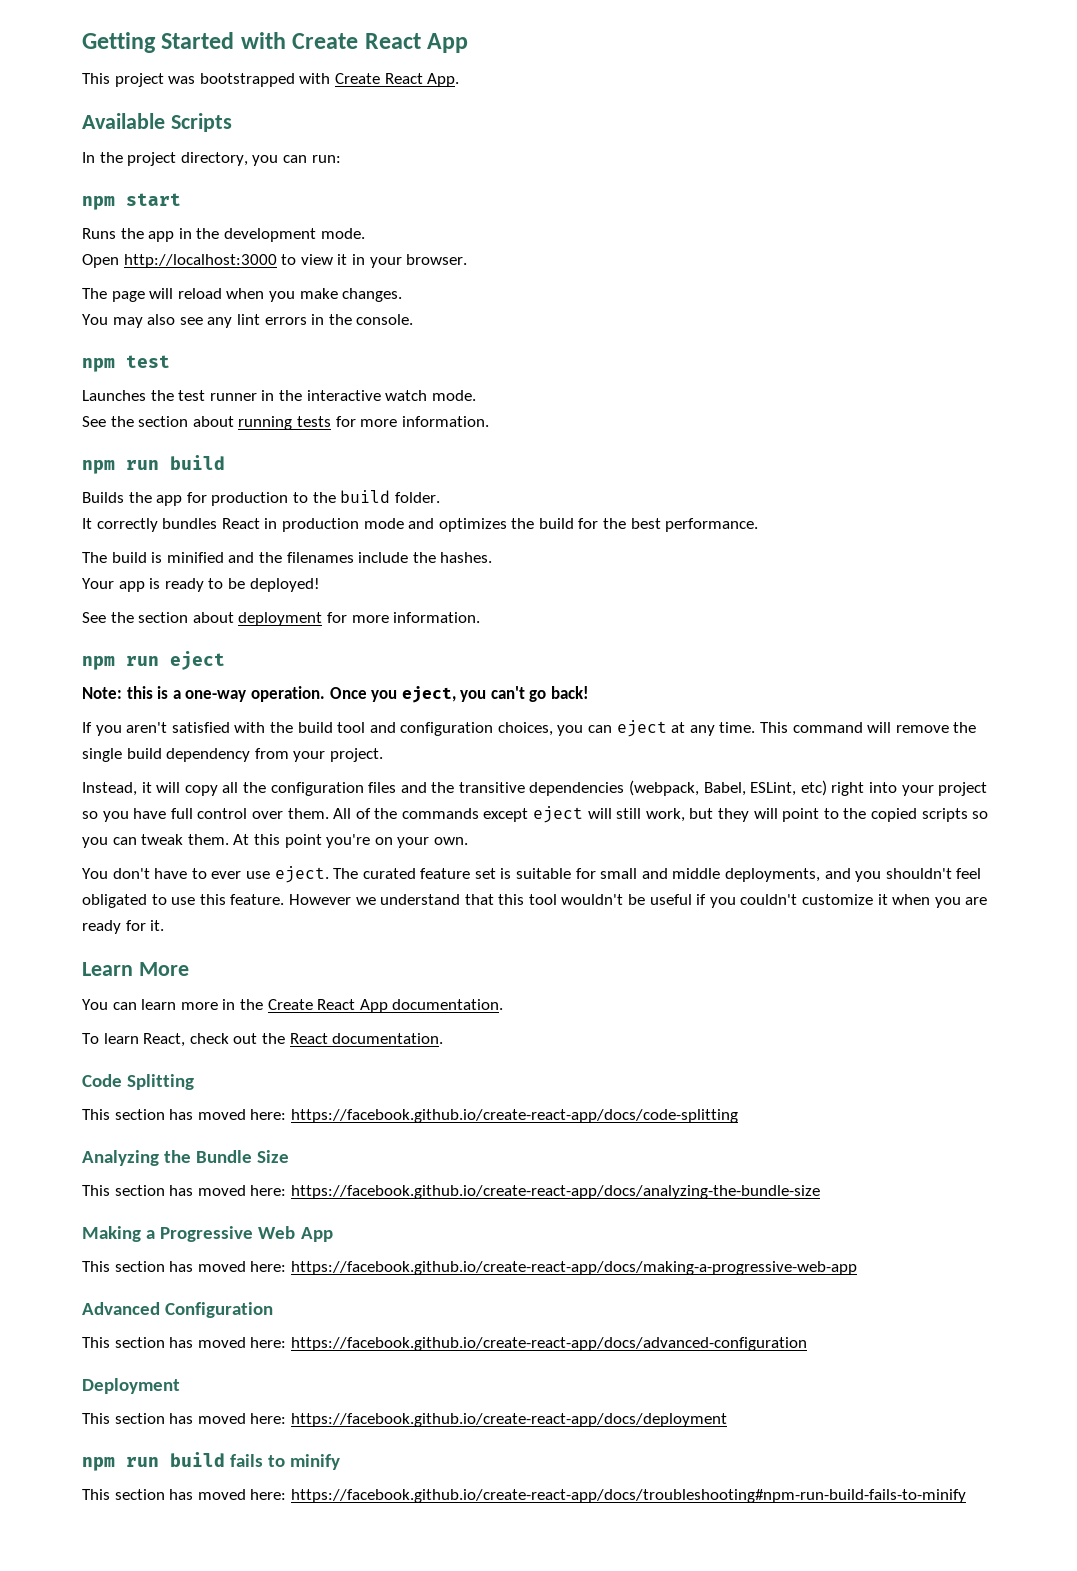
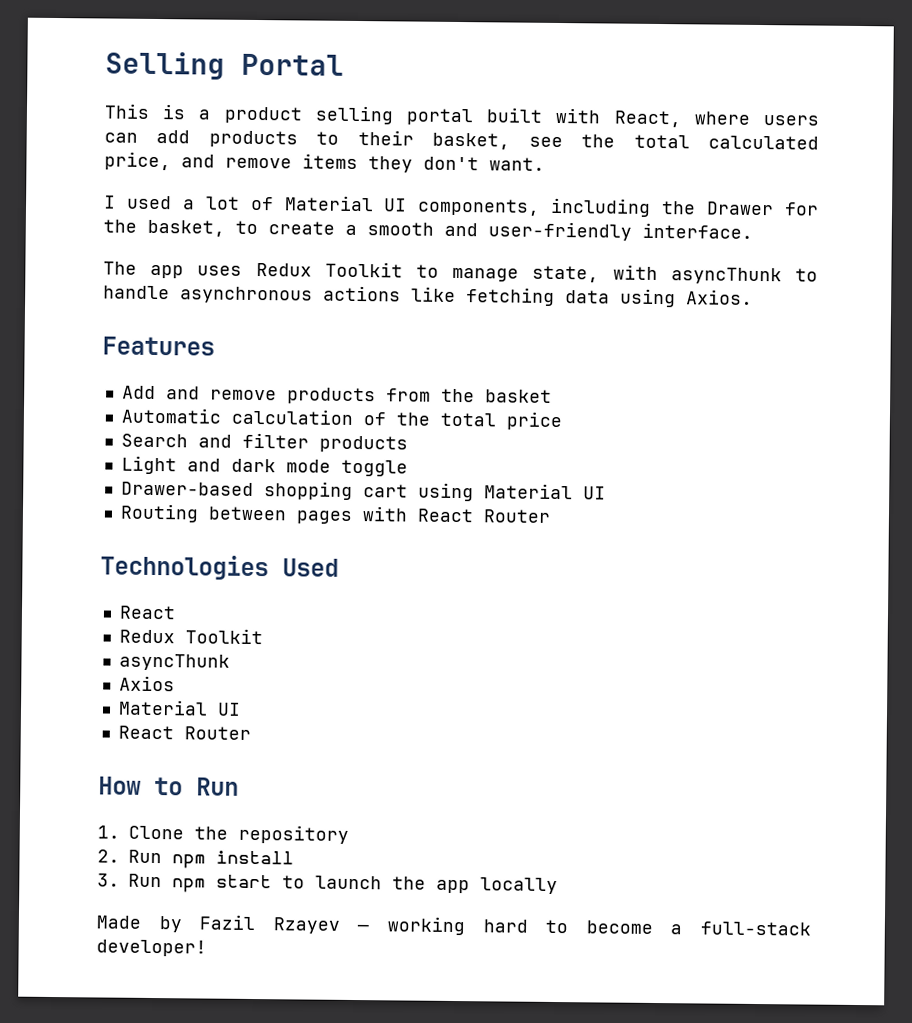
[82,32,469,53] [82,73,460,87] [82,113,232,132] [82,152,341,166] [82,193,181,210] [82,228,365,242] [82,254,468,268] [82,288,403,302] [82,314,414,328] [82,355,170,372] [82,390,476,401] [82,416,489,430] [82,455,225,474] [82,490,440,506] [82,518,759,532] [82,552,493,563] [82,578,320,592] [82,612,481,626] [82,651,225,670] [82,686,590,703] [82,720,977,737] [82,748,383,762] [82,780,988,796] [82,806,989,823] [82,834,468,848] [82,866,982,883] [82,894,988,908] [82,920,165,934] [82,962,189,976] [82,999,504,1013] [82,1033,444,1047] [82,1074,195,1090] [82,1109,738,1123] [82,1150,290,1166] [82,1185,820,1199] [82,1226,333,1242] [82,1261,857,1275] [82,1302,274,1318] [82,1337,807,1351] [82,1378,180,1394] [82,1413,727,1427] [82,1452,341,1471] [82,1489,966,1503] Getting Started with Create React App // This project was bootstrapped with Create React App. // Available Scripts // In the project directory, you can run: // npm start // Runs the app in the development mode. // Open http://localhost:3000 to view it in your browser. // The page will reload when you make changes. // You may also see any lint errors in the console. // npm test // Launches the test runner in the interactive watch mode. // See the section about running tests for more information. // npm run build // Builds the app for production to the build folder. // It correctly bundles React in production mode and optimizes the build for the best performance. // The build is minified and the filenames include the hashes. // Your app is ready to be deployed! // See the section about deployment for more information. // npm run eject // Note: this is a one-way operation. Once you eject, you can't go back! // If you aren't satisfied with the build tool and configuration choices, you can eject at any time. This command will remove the single build dependency from your project. // Instead, it will copy all the configuration files and the transitive dependencies (webpack, Babel, ESLint, etc) right into your project so you have full control over them. All of the commands except eject will still work, but they will point to the copied scripts so you can tweak them. At this point you're on your own. // You don't have to ever use eject. The curated feature set is suitable for small and middle deployments, and you shouldn't feel obligated to use this feature. However we understand that this tool wouldn't be useful if you couldn't customize it when you are ready for it. // Learn More // You can learn more in the Create React App documentation. // To learn React, check out the React documentation. // Code Splitting // This section has moved here: https://facebook.github.io/create-react-app/docs/code-splitting // Analyzing the Bundle Size // This section has moved here: https://facebook.github.io/create-react-app/docs/analyzing-the-bundle-size // Making a Progressive Web App // This section has moved here: https://facebook.github.io/create-react-app/docs/making-a-progressive-web-app // Advanced Configuration // This section has moved here: https://facebook.github.io/create-react-app/docs/advanced-configuration // Deployment // This section has moved here: https://facebook.github.io/create-react-app/docs/deployment // npm run build fails to minify // This section has moved here: https://facebook.github.io/create-react-app/docs/troubleshooting#npm-run-build-fails-to-minify -> [105,51,344,80] [104,103,819,128] [104,130,819,150] [104,151,545,173] [103,195,819,217] [103,219,753,241] [103,261,818,285] [103,285,753,308] [102,336,215,356] [121,385,552,405] [120,407,562,431] [120,432,408,453] [120,455,408,477] [120,481,606,502] [119,503,551,524] [100,554,339,581] [118,605,176,620] [118,628,263,645] [118,653,230,671] [118,675,175,692] [117,699,241,716] [117,725,251,740] [98,776,239,796] [97,824,349,844] [97,849,294,869] [97,873,558,895] [96,914,812,936] [96,939,207,957] Selling Portal // This is a product selling portal built with React, where users can add products to their basket, see the total calculated price, and remove items they don't want. // I used a lot of Material UI components, including the Drawer for the basket, to create a smooth and user-friendly interface. // The app uses Redux Toolkit to manage state, with asyncThunk to handle asynchronous actions like fetching data using Axios. // Features // Add and remove products from the basket // Automatic calculation of the total price // Search and filter products // Light and dark mode toggle // Drawer-based shopping cart using Material UI // Routing between pages with React Router // Technologies Used // React // Redux Toolkit // asyncThunk // Axios // Material UI // React Router // How to Run // 1. Clone the repository // 2. Run npm install // 3. Run npm start to launch the app locally // Made by Fazil Rzayev — working hard to become a full-stack developer!

